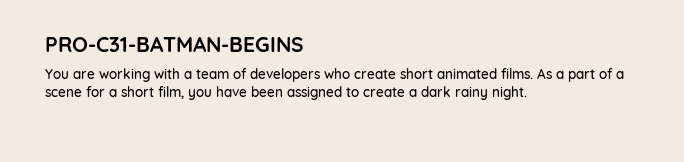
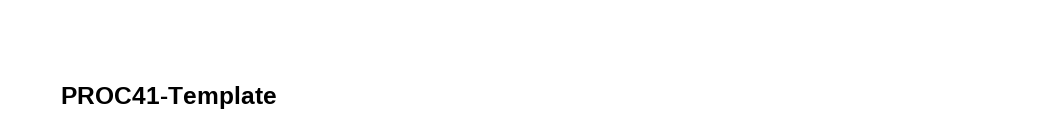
[45,36,304,52] [45,68,624,82] [45,86,527,100] PRO-C31-BATMAN-BEGINS // You are working with a team of developers who create short animated films. As a part of a scene for a short film, you have been assigned to create a dark rainy night. -> [61,86,277,109] PROC41-Template

